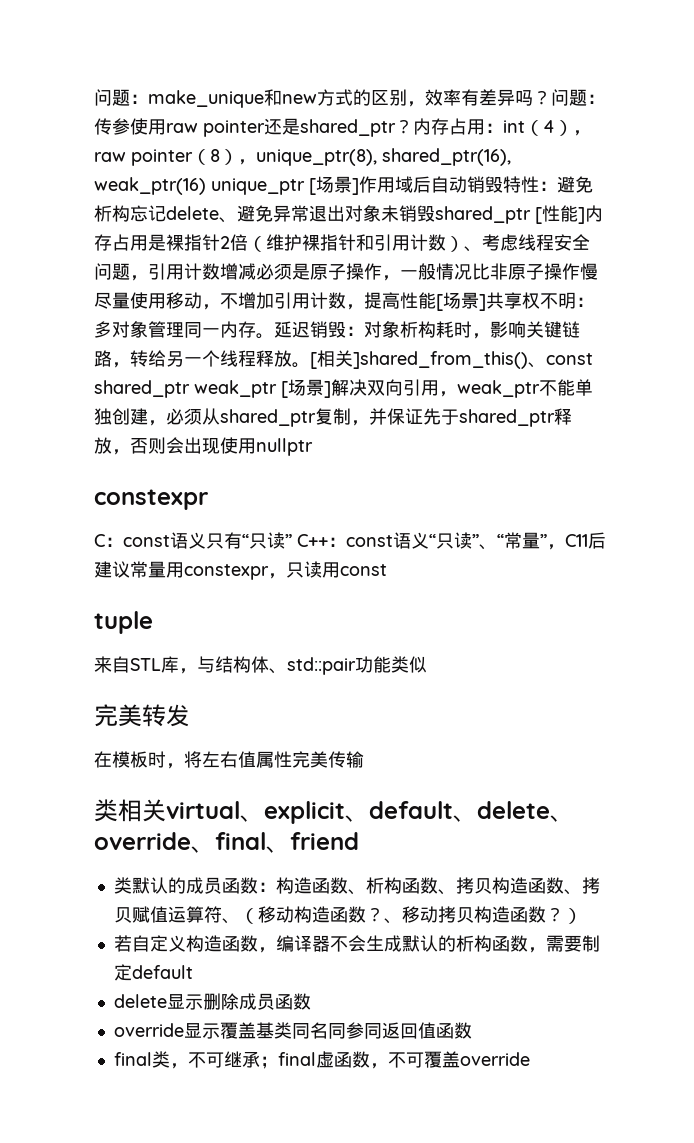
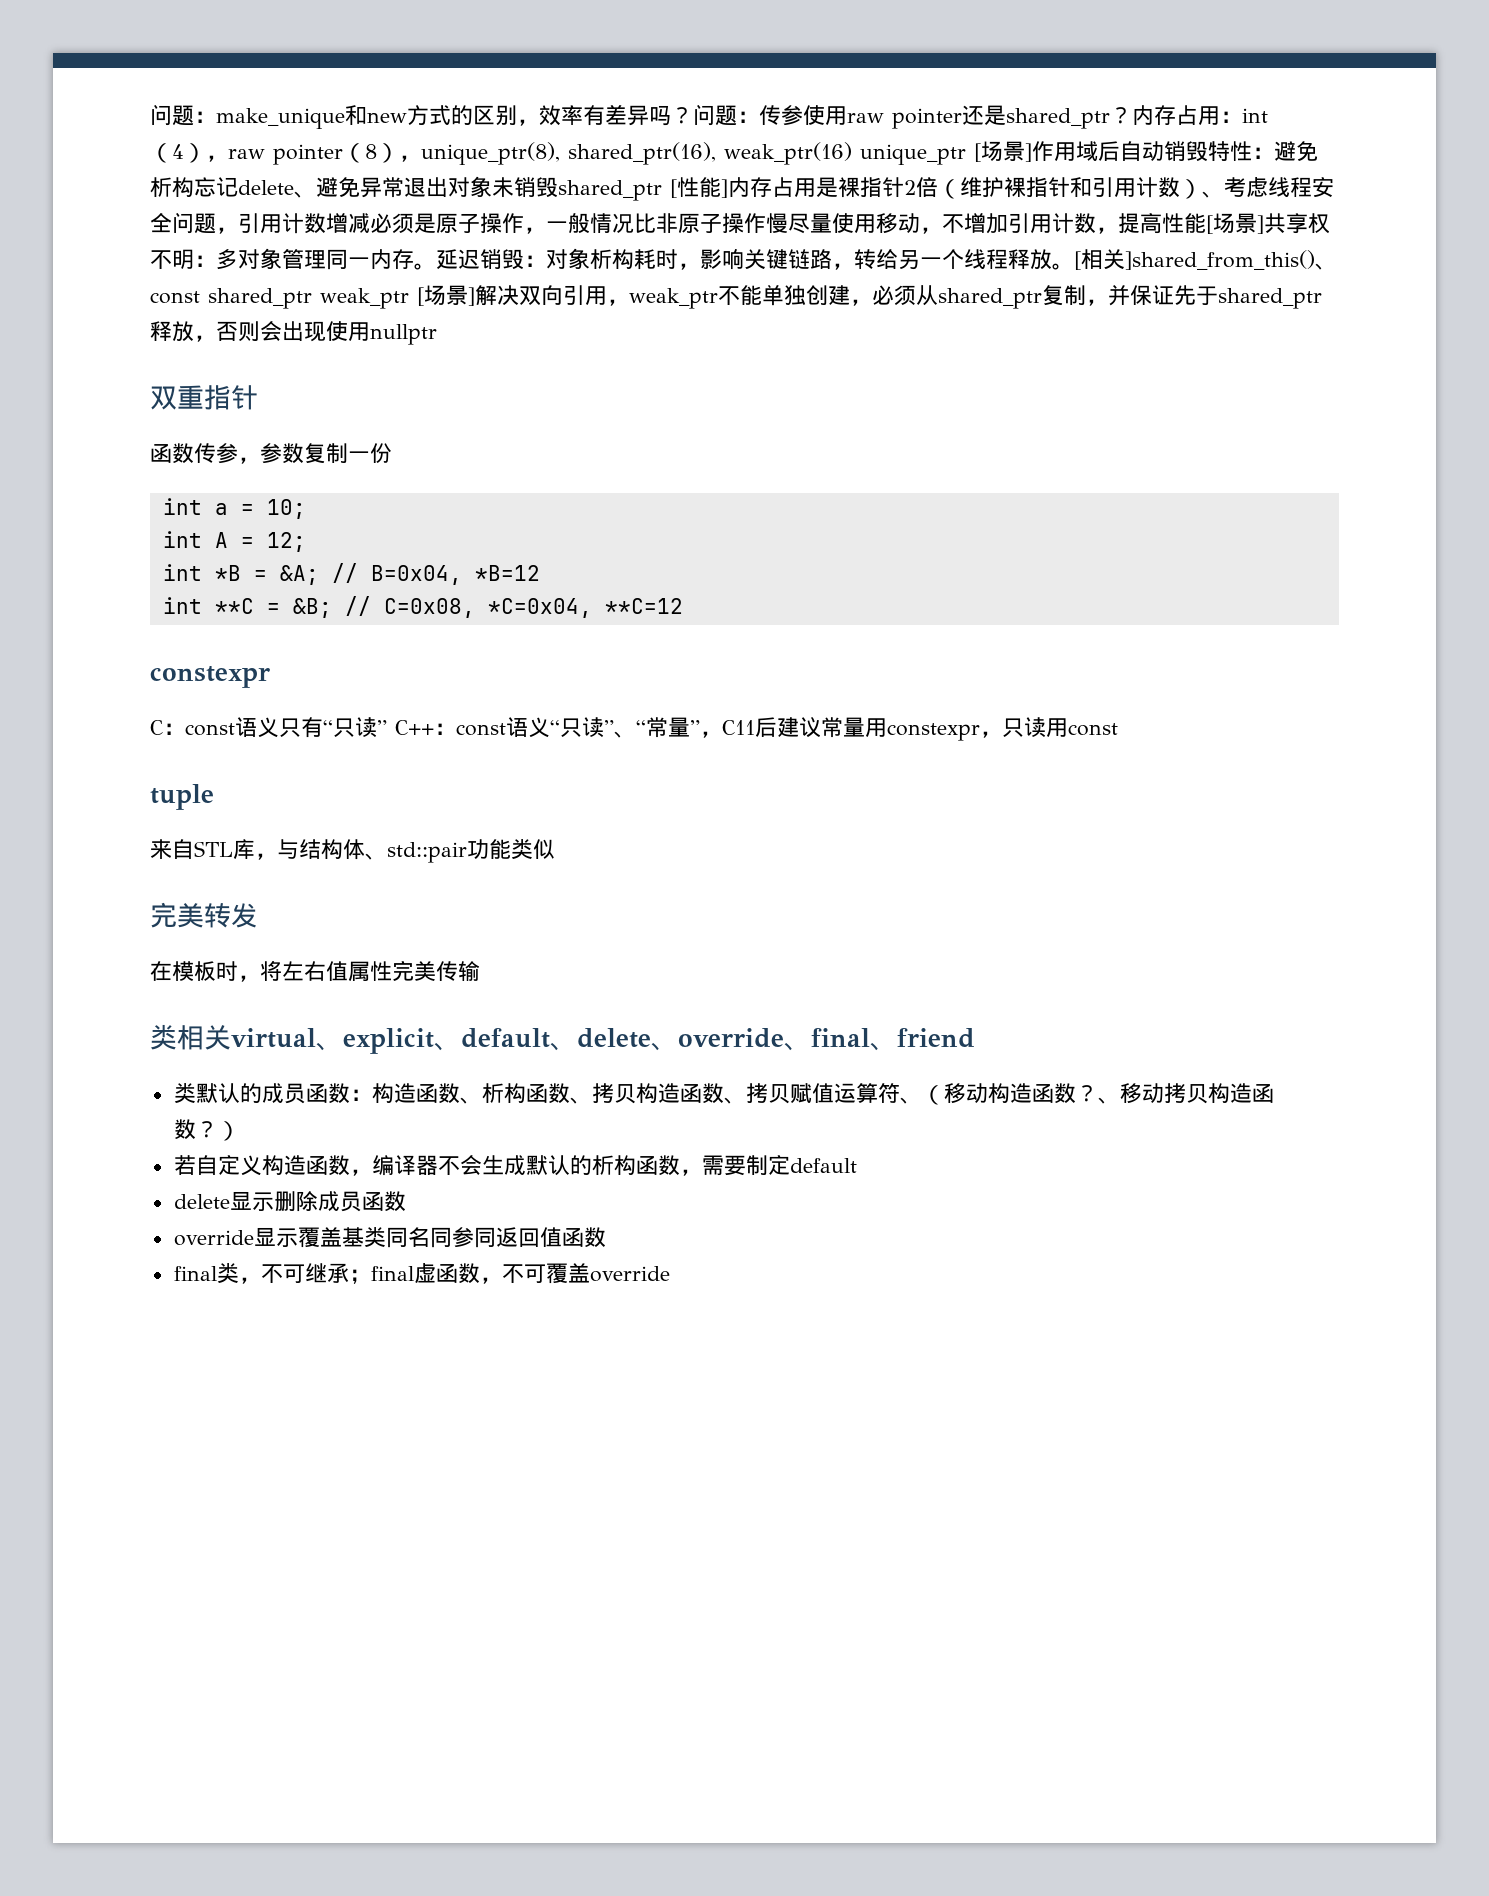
(313, 447) none -> [150,385,258,410] [150,443,392,464] [162,498,306,519] [162,531,306,552] [162,563,540,585] [162,596,683,618] // 双重指针 // 函数传参，参数复制一份 // int a = 10; // int A = 12; // int *B = &A; // B=0x04, *B=12 // int **C = &B; // C=0x08, *C=0x04, **C=12

